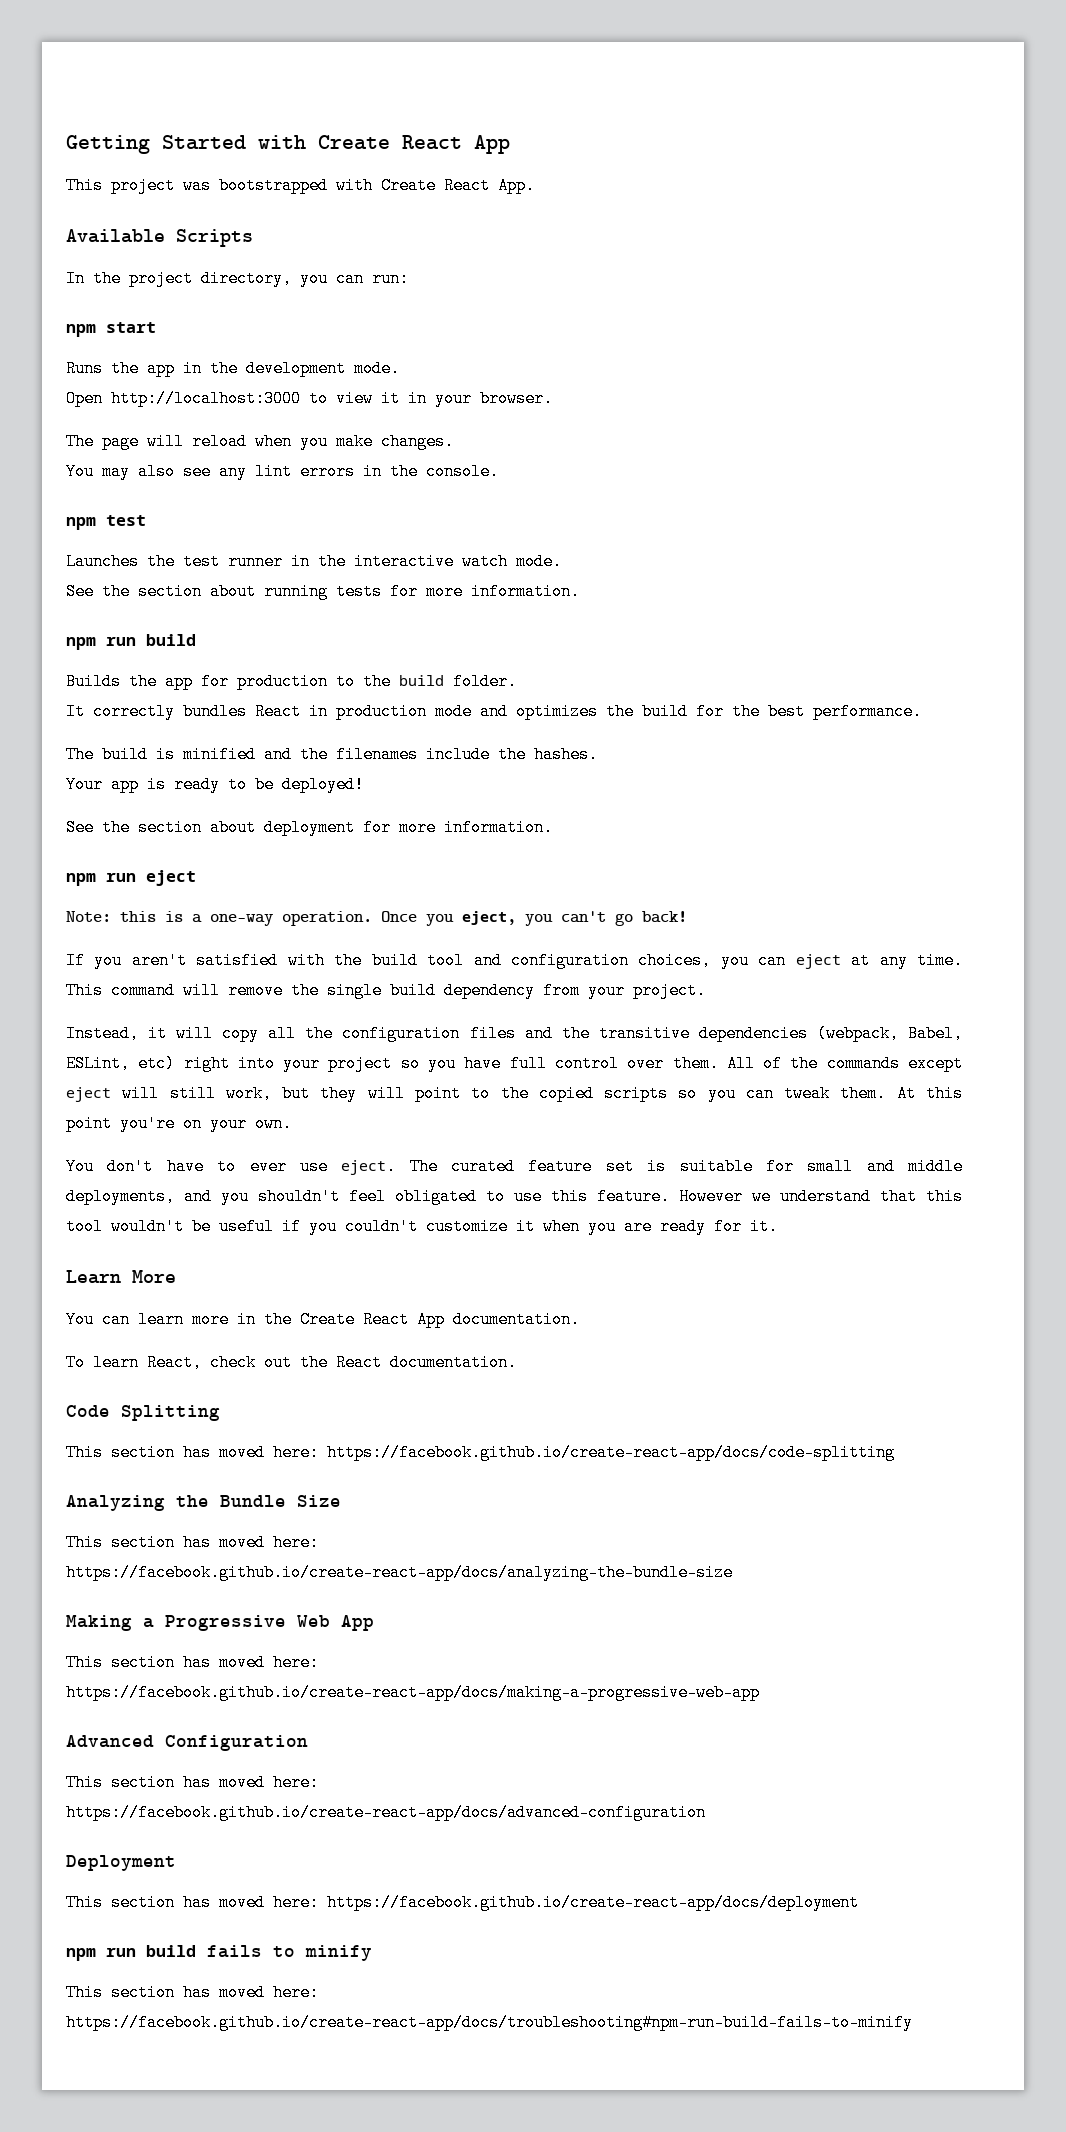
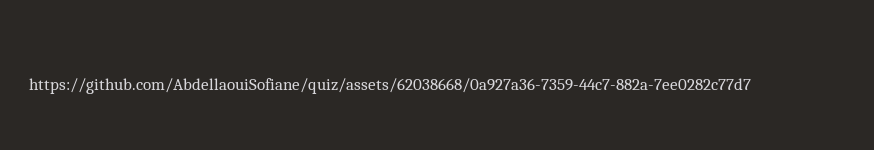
[66,135,510,154] [66,177,535,194] [66,229,253,247] [66,270,409,287] [66,322,156,337] [66,360,400,377] [66,390,553,407] [66,433,454,450] [66,463,499,480] [66,515,146,530] [66,553,562,570] [66,583,580,600] [66,634,196,650] [66,673,517,690] [66,703,922,720] [66,746,598,763] [66,776,364,793] [66,819,553,836] [66,870,196,886] [66,911,687,926] [66,952,963,969] [66,982,706,999] [66,1025,964,1042] [66,1055,963,1072] [66,1085,964,1102] [66,1115,292,1132] [66,1158,963,1175] [66,1188,963,1205] [66,1218,778,1235] [66,1270,176,1284] [66,1311,580,1328] [66,1354,517,1371] [66,1405,220,1421] [66,1444,895,1461] [66,1495,341,1511] [66,1534,319,1551] [66,1564,733,1581] [66,1615,374,1631] [66,1654,319,1671] [66,1684,760,1701] [66,1735,308,1751] [66,1774,319,1791] [66,1804,706,1821] [66,1855,176,1871] [66,1894,859,1911] [66,1945,372,1961] [66,1984,319,2001] [66,2014,913,2031] Getting Started with Create React App // This project was bootstrapped with Create React App. // Available Scripts // In the project directory, you can run: // npm start // Runs the app in the development mode. // Open http://localhost:3000 to view it in your browser. // The page will reload when you make changes. // You may also see any lint errors in the console. // npm test // Launches the test runner in the interactive watch mode. // See the section about running tests for more information. // npm run build // Builds the app for production to the build folder. // It correctly bundles React in production mode and optimizes the build for the best performance. // The build is minified and the filenames include the hashes. // Your app is ready to be deployed! // See the section about deployment for more information. // npm run eject // Note: this is a one-way operation. Once you eject, you can't go back! // If you aren't satisfied with the build tool and configuration choices, you can eject at any time. This command will remove the single build dependency from your project. // Instead, it will copy all the configuration files and the transitive dependencies (webpack, Babel, ESLint, etc) right into your project so you have full control over them. All of the commands except eject will still work, but they will point to the copied scripts so you can tweak them. At this point you're on your own. // You don't have to ever use eject. The curated feature set is suitable for small and middle deployments, and you shouldn't feel obligated to use this feature. However we understand that this tool wouldn't be useful if you couldn't customize it when you are ready for it. // Learn More // You can learn more in the Create React App documentation. // To learn React, check out the React documentation. // Code Splitting // This section has moved here: https://facebook.github.io/create-react-app/docs/code-splitting // Analyzing the Bundle Size // This section has moved here: https://facebook.github.io/create-react-app/docs/analyzing-the-bundle-size // Making a Progressive Web App // This section has moved here: https://facebook.github.io/create-react-app/docs/making-a-progressive-web-app // Advanced Configuration // This section has moved here: https://facebook.github.io/create-react-app/docs/advanced-configuration // Deployment // This section has moved here: https://facebook.github.io/create-react-app/docs/deployment // npm run build fails to minify // This section has moved here: https://facebook.github.io/create-react-app/docs/troubleshooting#npm-run-build-fails-to-minify -> [29,78,751,94] https://github.com/AbdellaouiSofiane/quiz/assets/62038668/0a927a36-7359-44c7-882a-7ee0282c77d7

